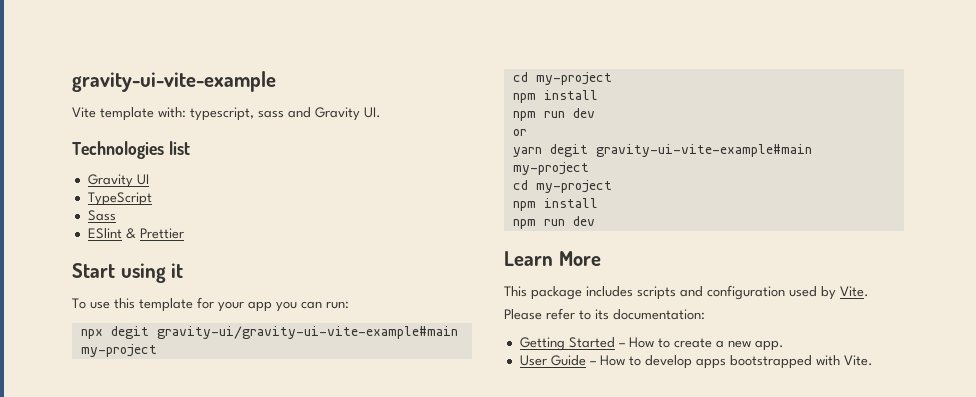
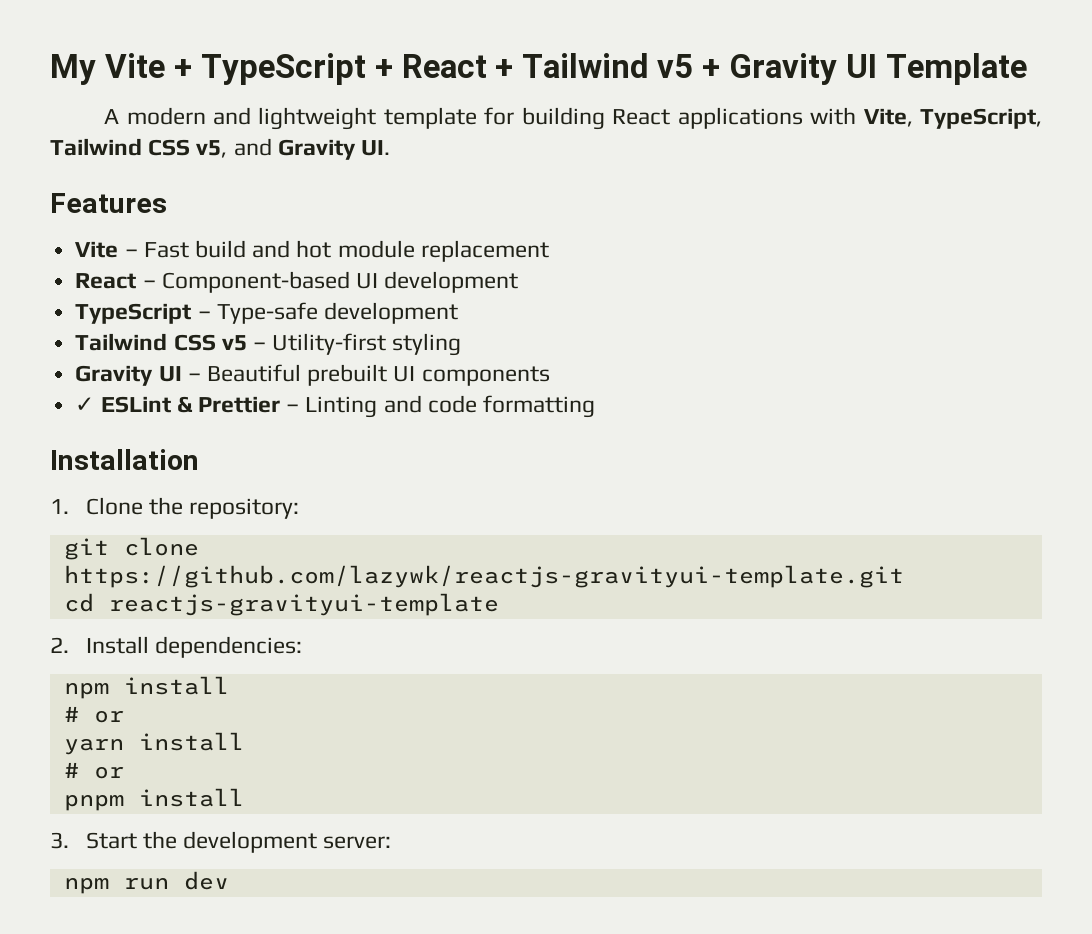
[72,71,276,92] [72,107,381,121] [72,141,190,159] [87,174,149,188] [87,192,152,206] [87,210,116,221] [87,228,184,239] [72,263,184,283] [72,297,349,312] [80,326,458,339] [80,344,157,357] [512,72,612,85] [512,90,598,103] [512,108,595,121] gravity-ui-vite-example // Vite template with: typescript, sass and Gravity UI. // Technologies list // Gravity UI // TypeScript // Sass // ESlint & Prettier // Start using it // To use this template for your app you can run: // npx degit gravity-ui/gravity-ui-vite-example#main my-project // cd my-project // npm install // npm run dev // -> [50,53,1027,85] [104,107,1042,130] [50,138,391,160] [50,193,167,213] [75,240,549,262] [75,271,519,293] [75,302,458,324] [75,333,462,356] [75,364,550,386] [75,395,595,418] [50,449,199,470] [50,497,300,519] [63,537,199,560] [63,565,904,588] [63,593,499,616] [50,636,302,658] [63,676,229,699] [63,706,79,722] My Vite + TypeScript + React + Tailwind v5 + Gravity UI Template // A modern and lightweight template for building React applications with Vite, TypeScript, Tailwind CSS v5, and Gravity UI. // Features // Vite – Fast build and hot module replacement // React – Component-based UI development // TypeScript – Type-safe development // Tailwind CSS v5 – Utility-first styling // Gravity UI – Beautiful prebuilt UI components // ✓ ESLint & Prettier – Linting and code formatting // Installation // 1. Clone the repository: // git clone https://github.com/lazywk/reactjs-gravityui-template.git // cd reactjs-gravityui-template // 2. Install dependencies: // npm install // #
[549,144,812,157] [512,162,589,175] [512,180,612,193] [512,198,598,211] [512,216,595,229] [504,251,601,266] [504,285,869,300] [504,308,705,320] [519,337,784,351] [519,355,873,369] degit gravity-ui-vite-example#main my-project // cd my-project // npm install // npm run dev // Learn More // This package includes scripts and configuration used by Vite. // Please refer to its documentation: // Getting Started – How to create a new app. // User Guide – How to develop apps bootstrapped with Vite. -> [138,732,244,751] [63,762,124,779] [63,788,244,811] [50,831,392,853] [63,871,229,894] install // # or // pnpm install // 3. Start the development server: // npm run dev

